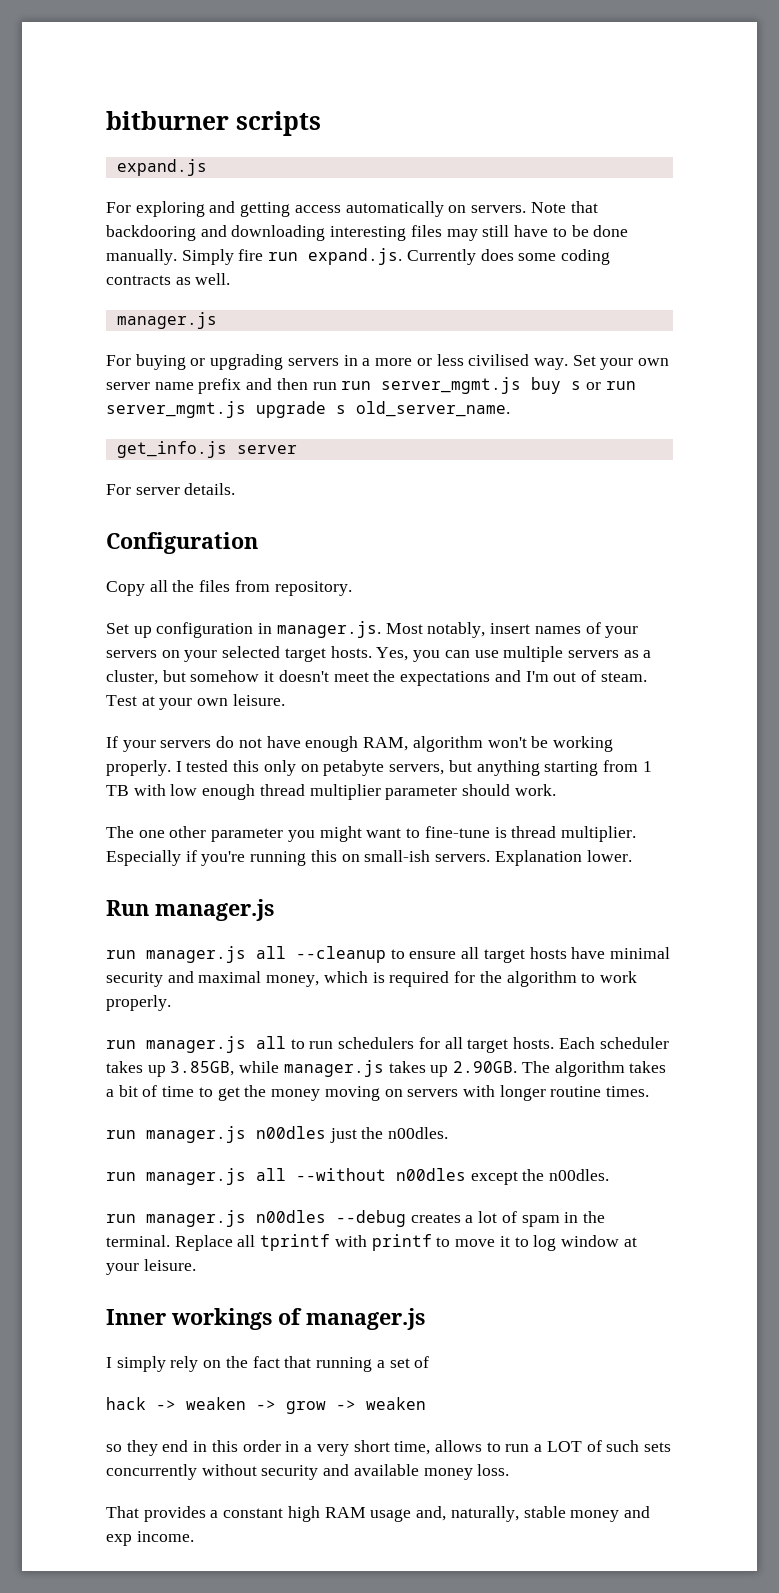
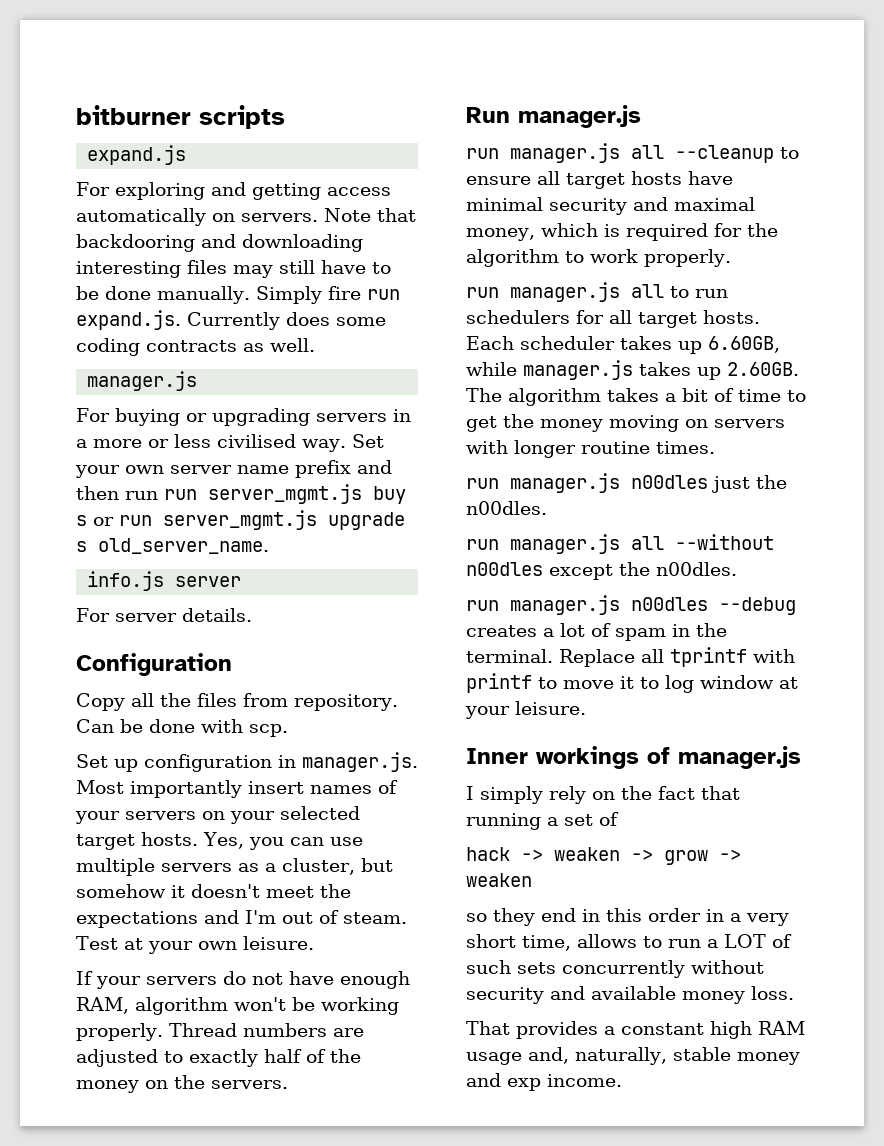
[116,441,227,458] get_info.js -> [87,571,165,591] info.js
(352, 588) none -> [76,719,288,737] Can be done with scp.
[427,622,486,638] notably, -> [130,780,242,798] importantly
[175,760,652,776] [106,784,556,800] [106,826,636,842] [106,850,632,866] I tested this only on petabyte servers, but anything starting from 1 TB with low enough thread multiplier parameter should work. // The one other parameter you might want to fine-tune is thread multiplier. Especially if you're running this on small-ish servers. Explanation lower. -> [168,1023,364,1037] [76,1049,361,1067] [76,1075,288,1093] Thread numbers are adjusted to exactly half of the money on the servers.
[170,1061,235,1076] 3.85GB, -> [708,336,780,353] 6.60GB,
[453,1061,518,1073] 2.90GB. -> [727,362,799,376] 2.60GB.

